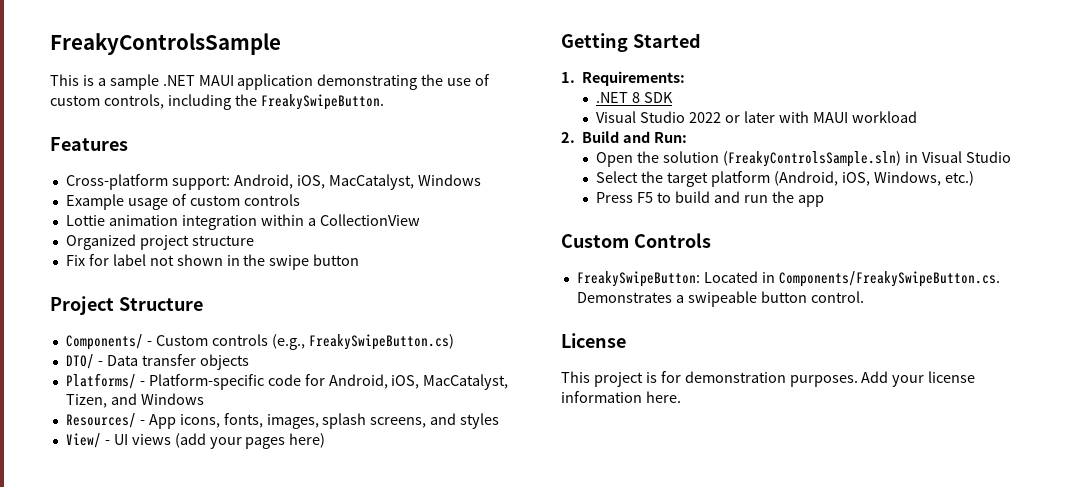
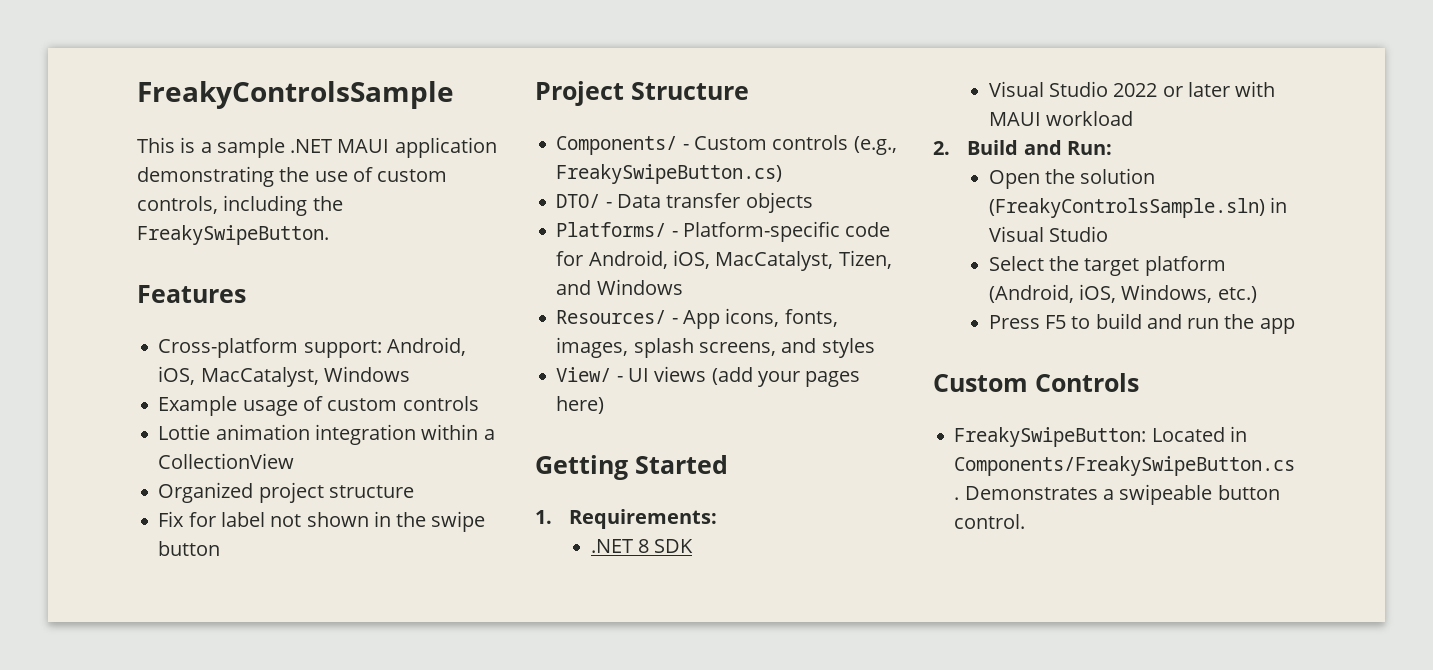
[561,333,626,348] [561,371,976,387] [561,391,681,403] // License // This project is for demonstration purposes. Add your license information here. -> (1026, 521) none

